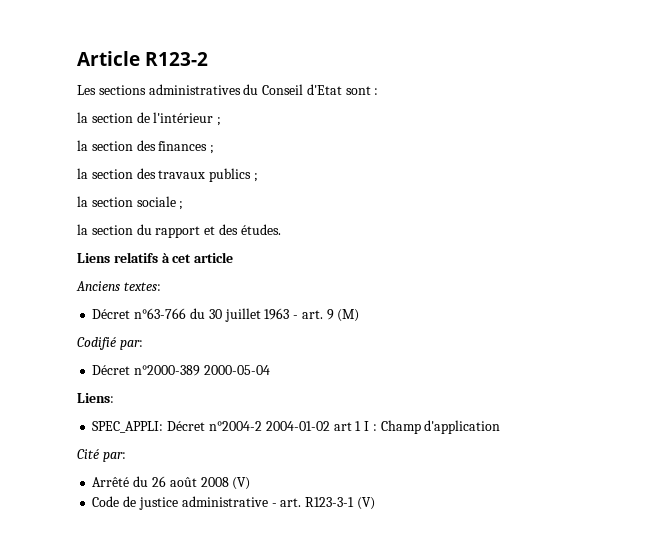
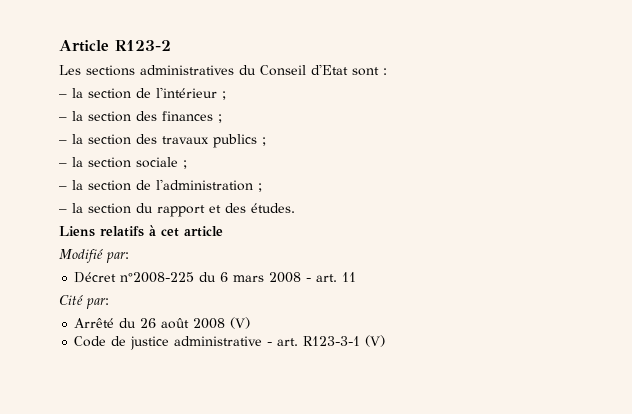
(379, 91) none -> [59,94,67,98] –
(222, 121) none -> [59,117,67,121] –
(215, 149) none -> [59,140,67,144] –
(258, 177) none -> [59,163,67,167] –
(184, 205) none -> [59,179,262,192] [59,209,67,213] – la section de l'administration ; // –
[76,281,161,291] [92,308,360,322] [77,337,143,350] [92,365,270,376] [77,393,114,403] [92,420,501,434] Anciens textes: // Décret n°63-766 du 30 juillet 1963 - art. 9 (M) // Codifié par: // Décret n°2000-389 2000-05-04 // Liens: // SPEC_APPLI: Décret n°2004-2 2004-01-02 art 1 I : Champ d'application -> [59,249,129,263] [74,272,357,283] Modifié par: // Décret n°2008-225 du 6 mars 2008 - art. 11

